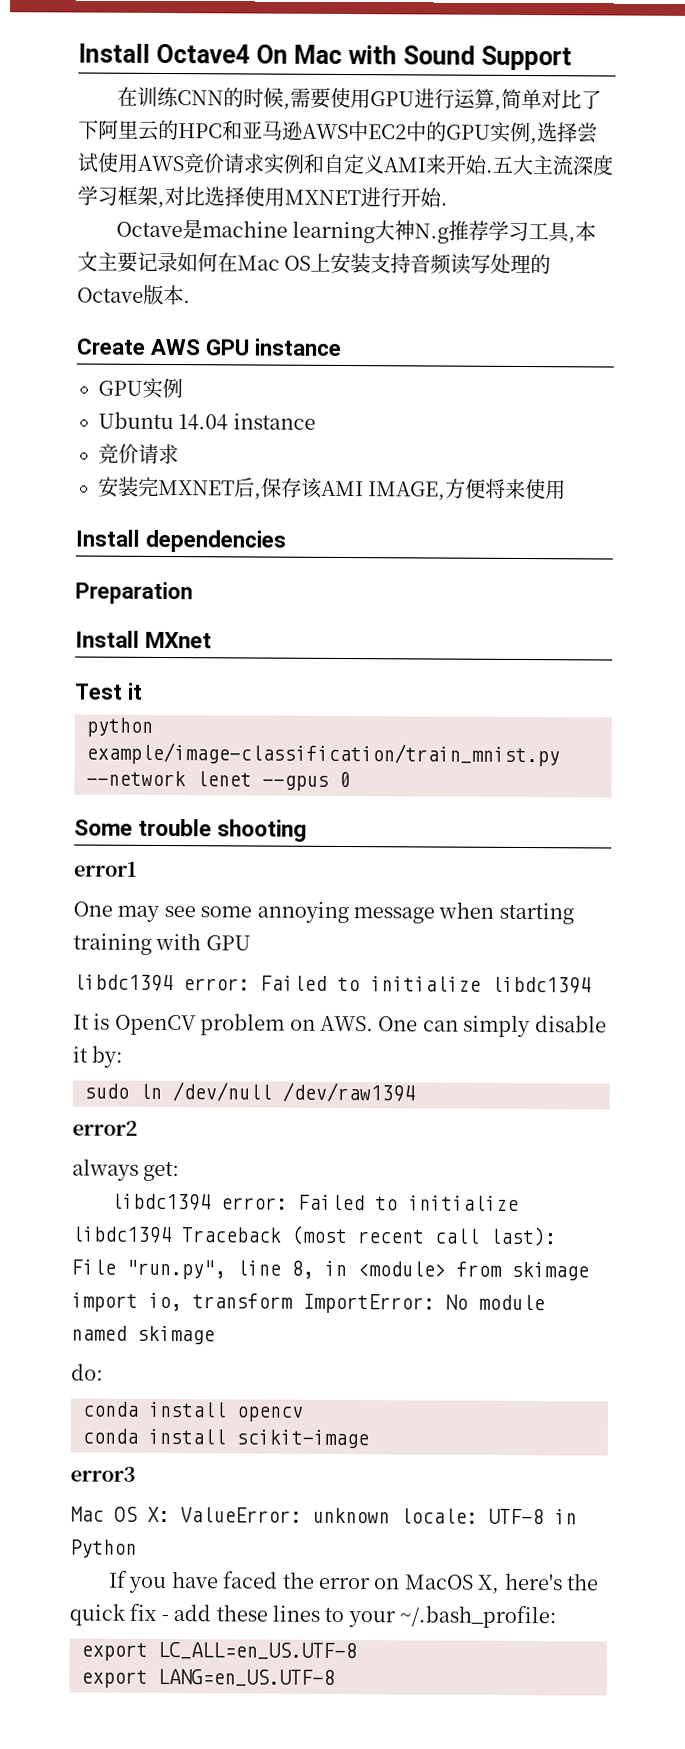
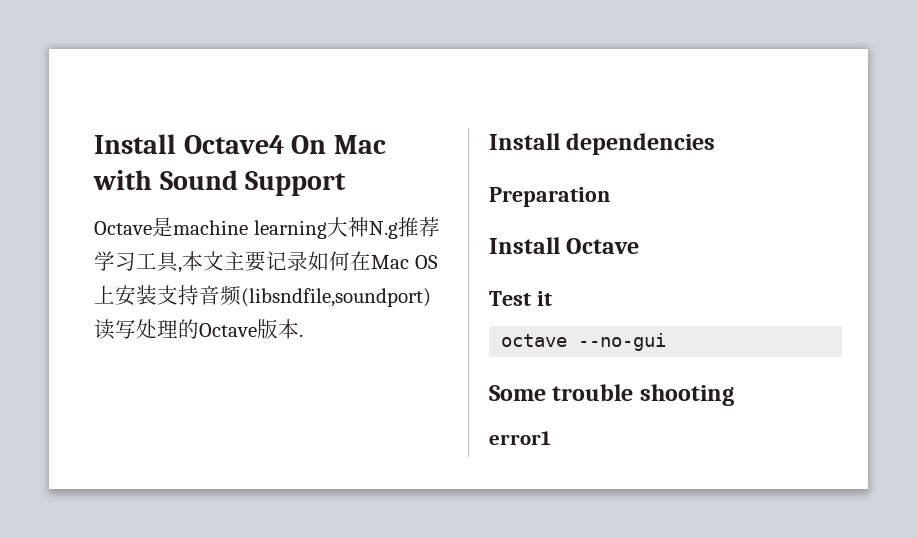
[116,86,602,111] [78,119,598,145] [77,152,614,176] [77,185,448,208] // 在训练CNN的时候,需要使用GPU进行运算,简单对比了下阿里云的HPC和亚马逊AWS中EC2中的GPU实例,选择尝试使用AWS竞价请求实例和自定义AMI来开始.五大主流深度学习框架,对比选择使用MXNET进行开始. -> (347, 183) none
(453, 264) none -> [241,288,431,307] (libsndfile,soundport)
[76,338,342,356] [98,377,183,399] [98,411,316,431] [98,443,179,465] [98,476,567,501] // Create AWS GPU instance // GPU实例 // Ubuntu 14.04 instance // 竞价请求 // 安装完MXNET后,保存该AMI IMAGE,方便将来使用 -> (303, 335) none
[145,631,213,649] MXnet -> [566,238,640,254] Octave
[86,717,153,737] [86,742,560,767] [86,770,351,791] [74,818,308,842] [73,861,137,877] [73,901,574,925] [73,932,251,955] [73,974,591,994] [73,1013,607,1038] [72,1045,125,1068] [84,1082,415,1103] [72,1120,138,1136] [72,1158,181,1182] [110,1193,519,1211] [71,1225,557,1247] [71,1259,589,1281] [71,1292,545,1314] [71,1325,215,1345] [71,1363,104,1381] [82,1401,304,1422] [82,1428,369,1449] [70,1466,136,1482] [70,1506,577,1525] [70,1539,137,1558] [108,1570,599,1594] [69,1603,558,1629] [81,1641,357,1661] [81,1668,335,1688] python example/image-classification/train_mnist.py --network lenet --gpus 0 // Some trouble shooting // error1 // One may see some annoying message when starting training with GPU // libdc1394 error: Failed to initialize libdc1394 // It is OpenCV problem on AWS. One can simply disable it by: // sudo ln /dev/null /dev/raw1394 // error2 // always get: // libdc1394 error: Failed to initialize libdc1394 Traceback (most recent call last): File "run.py", line 8, in <module> from skimage import io, transform ImportError: No module named skimage // do: // conda install opencv // conda install scikit-image // error3 // Mac OS X: ValueError: unknown locale: UTF-8 in Python // If you have faced the error on MacOS X, here's the quick fix - add these lines to your ~/.bash_profile: // export LC_ALL=en_US.UTF-8 // export LANG=en_US.UTF-8 -> [501,333,667,351] [489,384,734,406] [489,431,551,445] octave --no-gui // Some trouble shooting // error1

